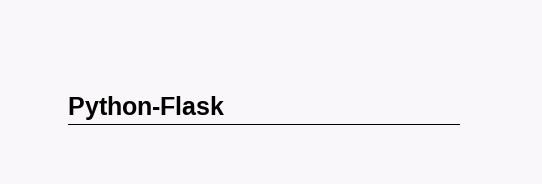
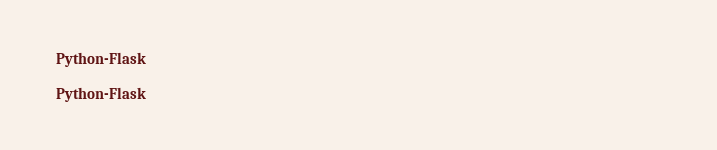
[68,96,224,120] Python-Flask -> [56,52,146,67] [56,87,146,102] Python-Flask // Python-Flask

